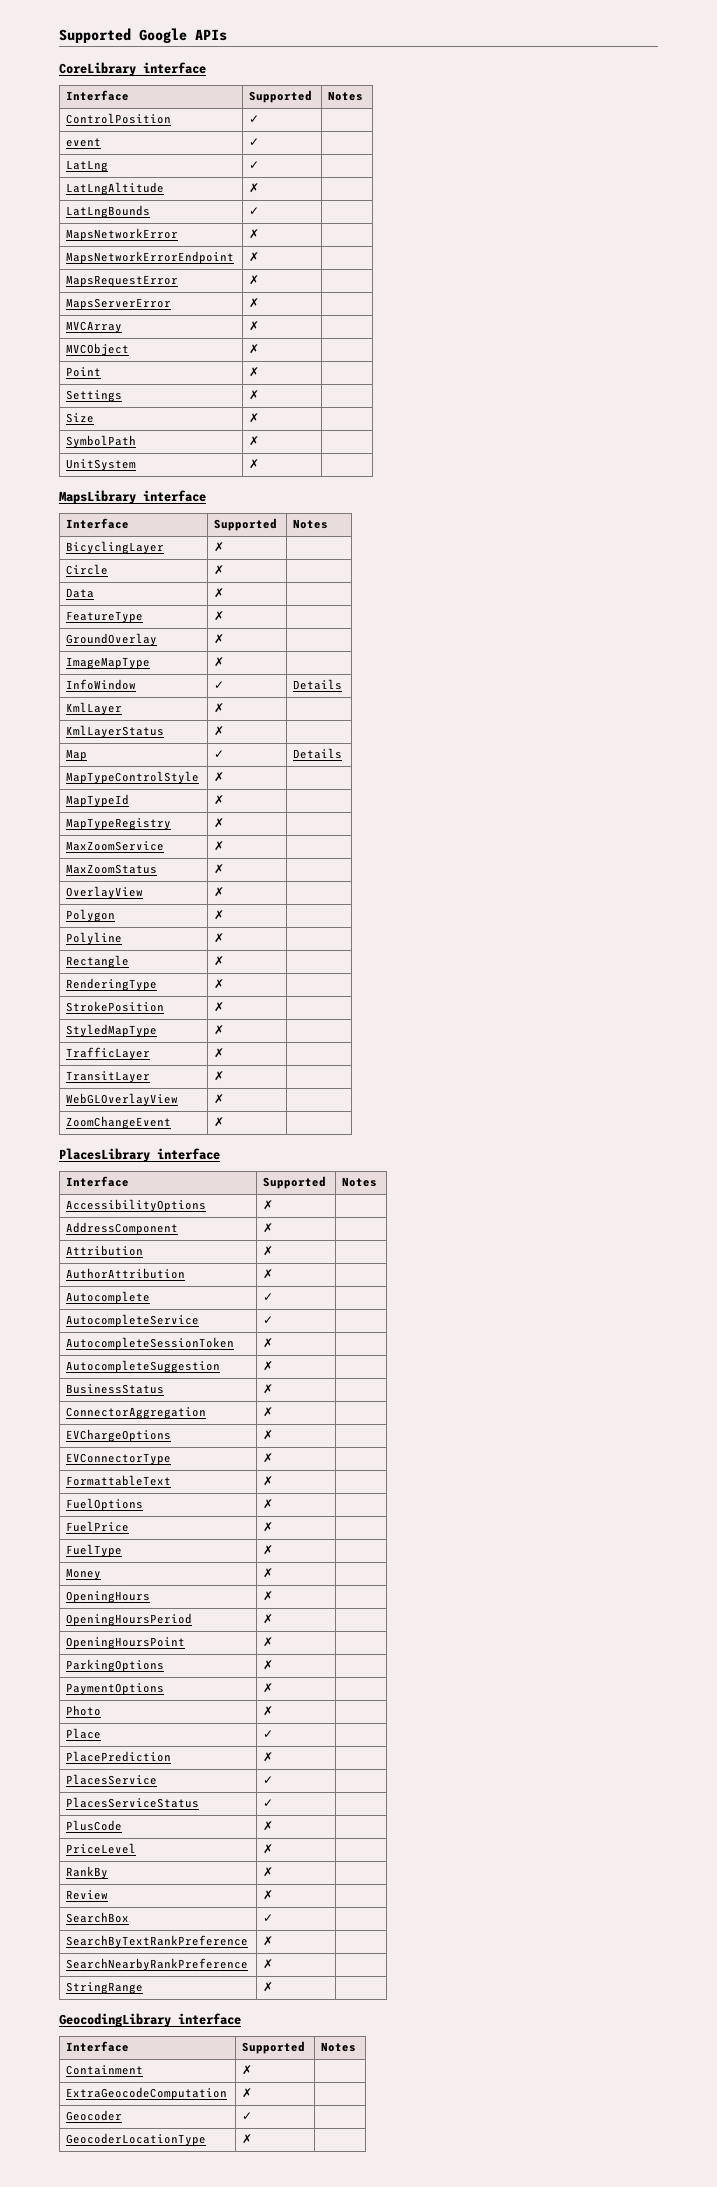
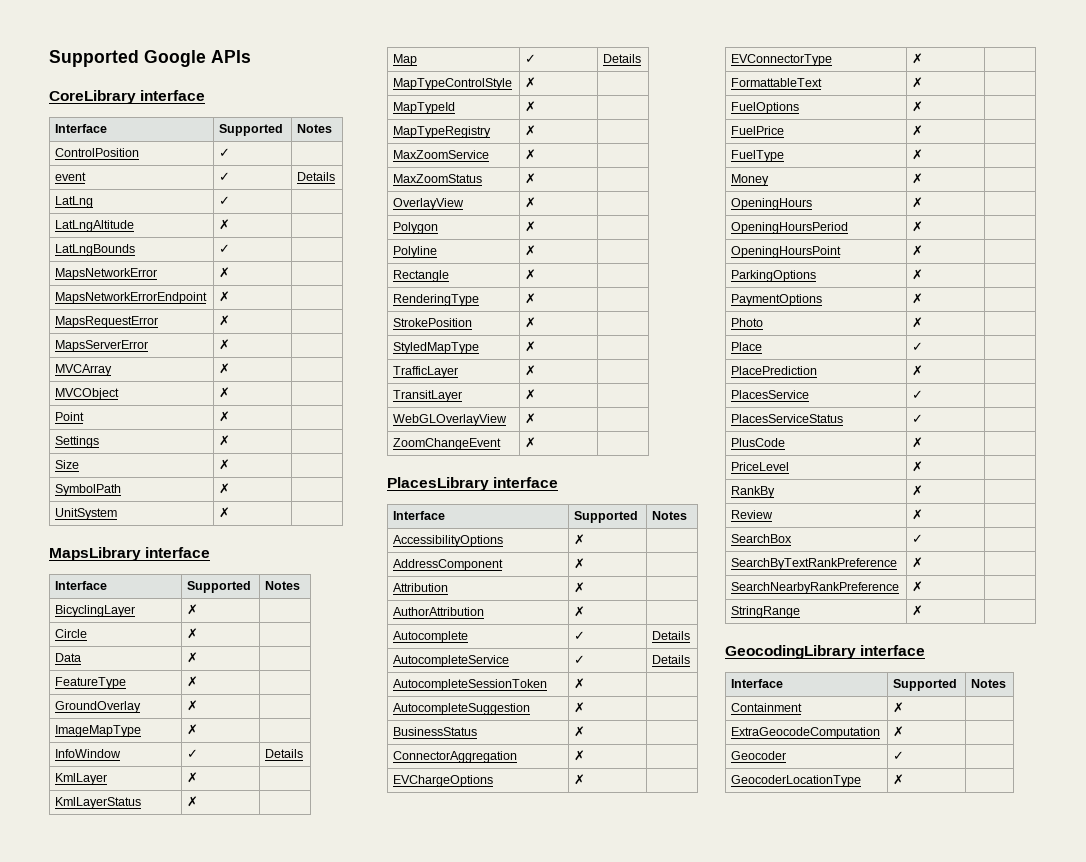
(260, 142) none -> [297,172,336,181] Details
(274, 1297) none -> [652,631,691,640] Details
(274, 1320) none -> [652,655,691,664] Details

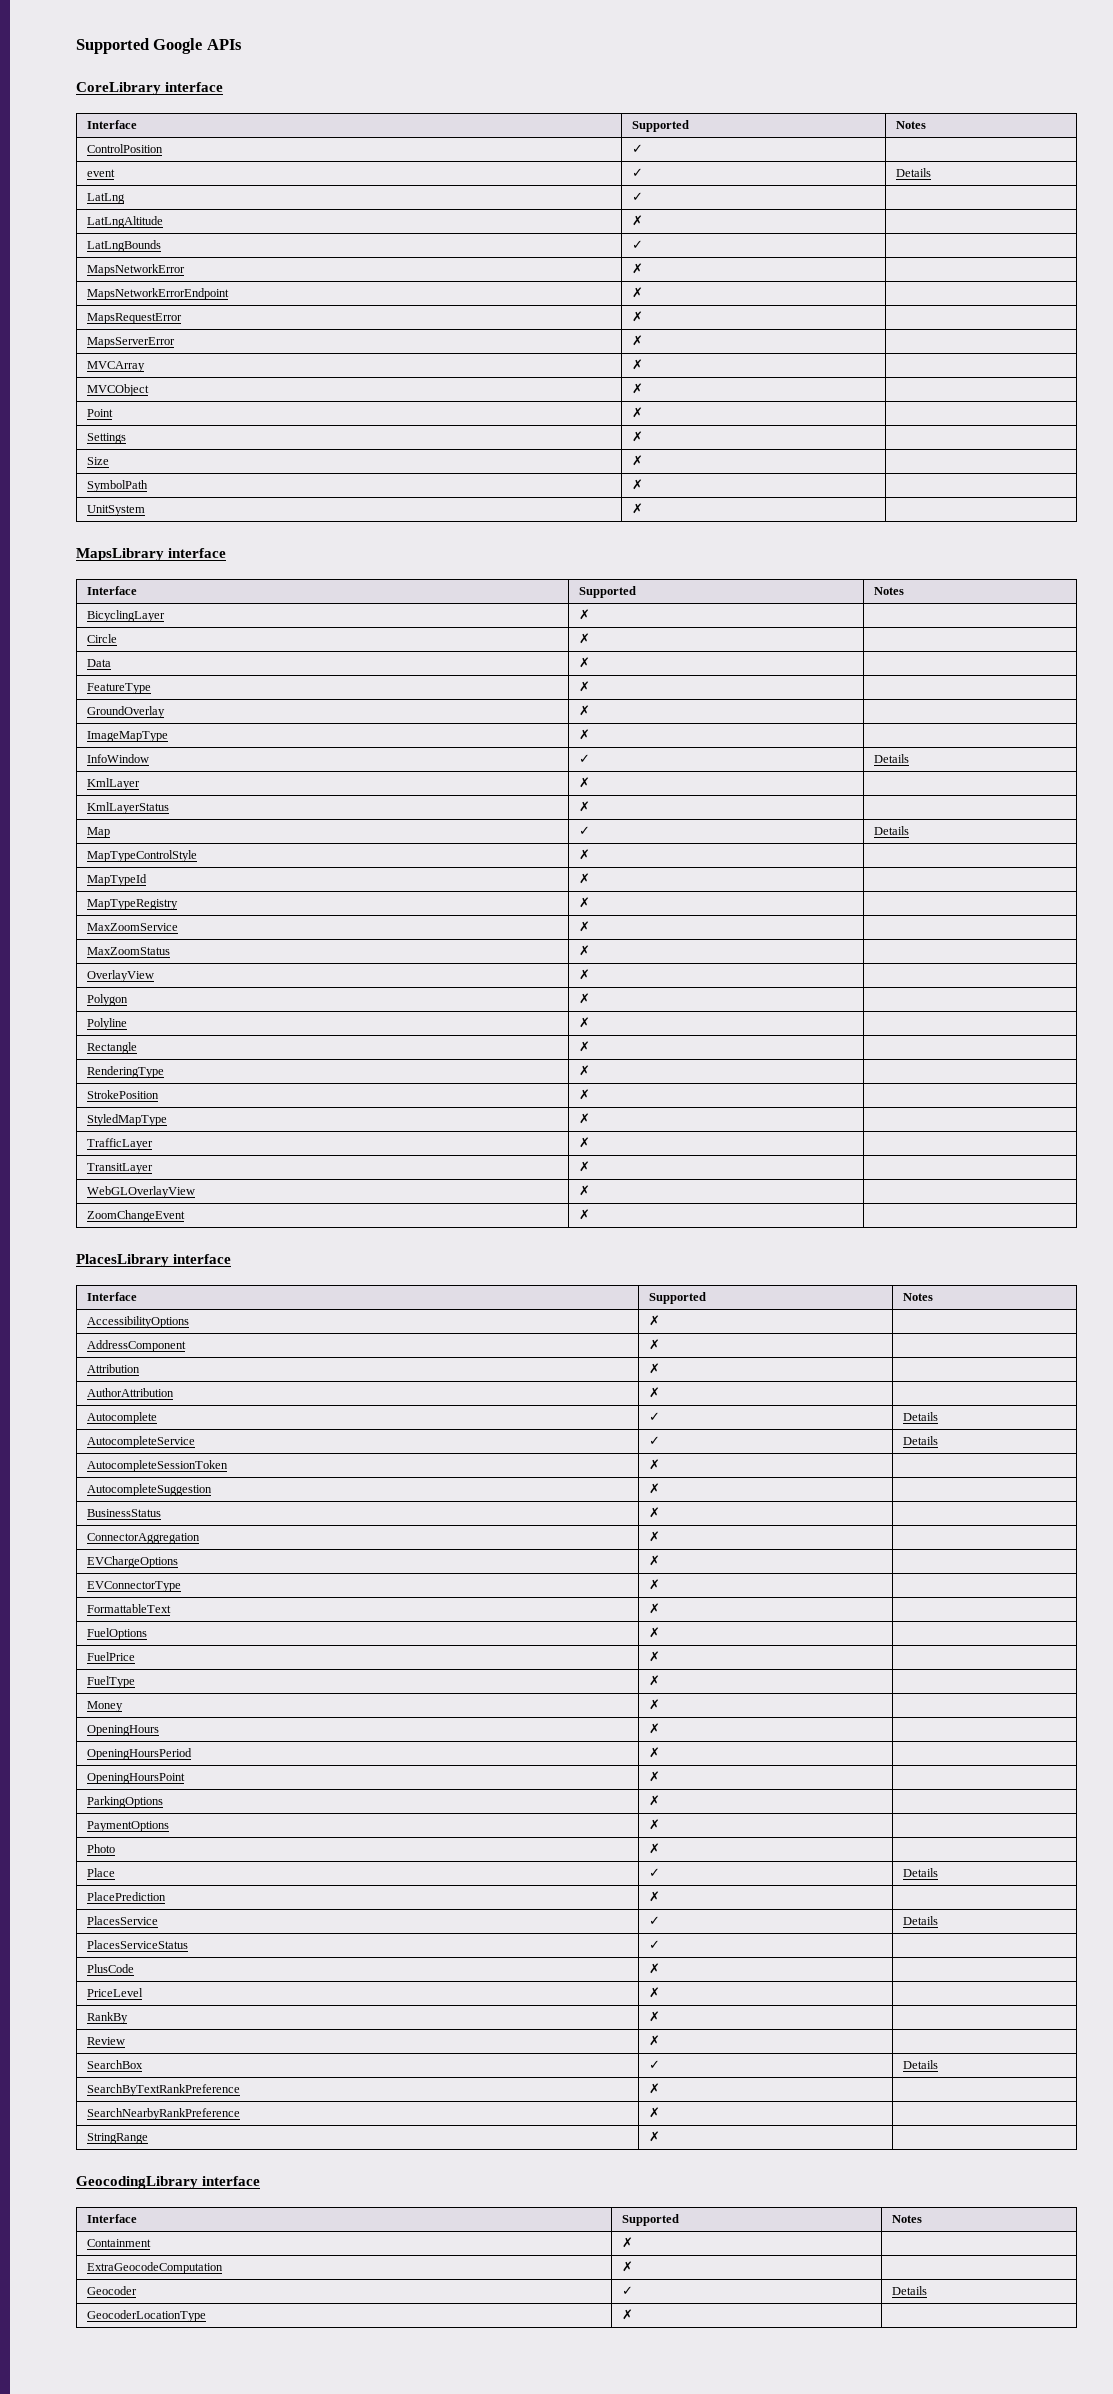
(924, 346) none -> [902,1868,938,1877] Details
(924, 394) none -> [902,1916,938,1925] Details
(924, 538) none -> [902,2060,938,2069] Details
(905, 755) none -> [891,2286,927,2295] Details

